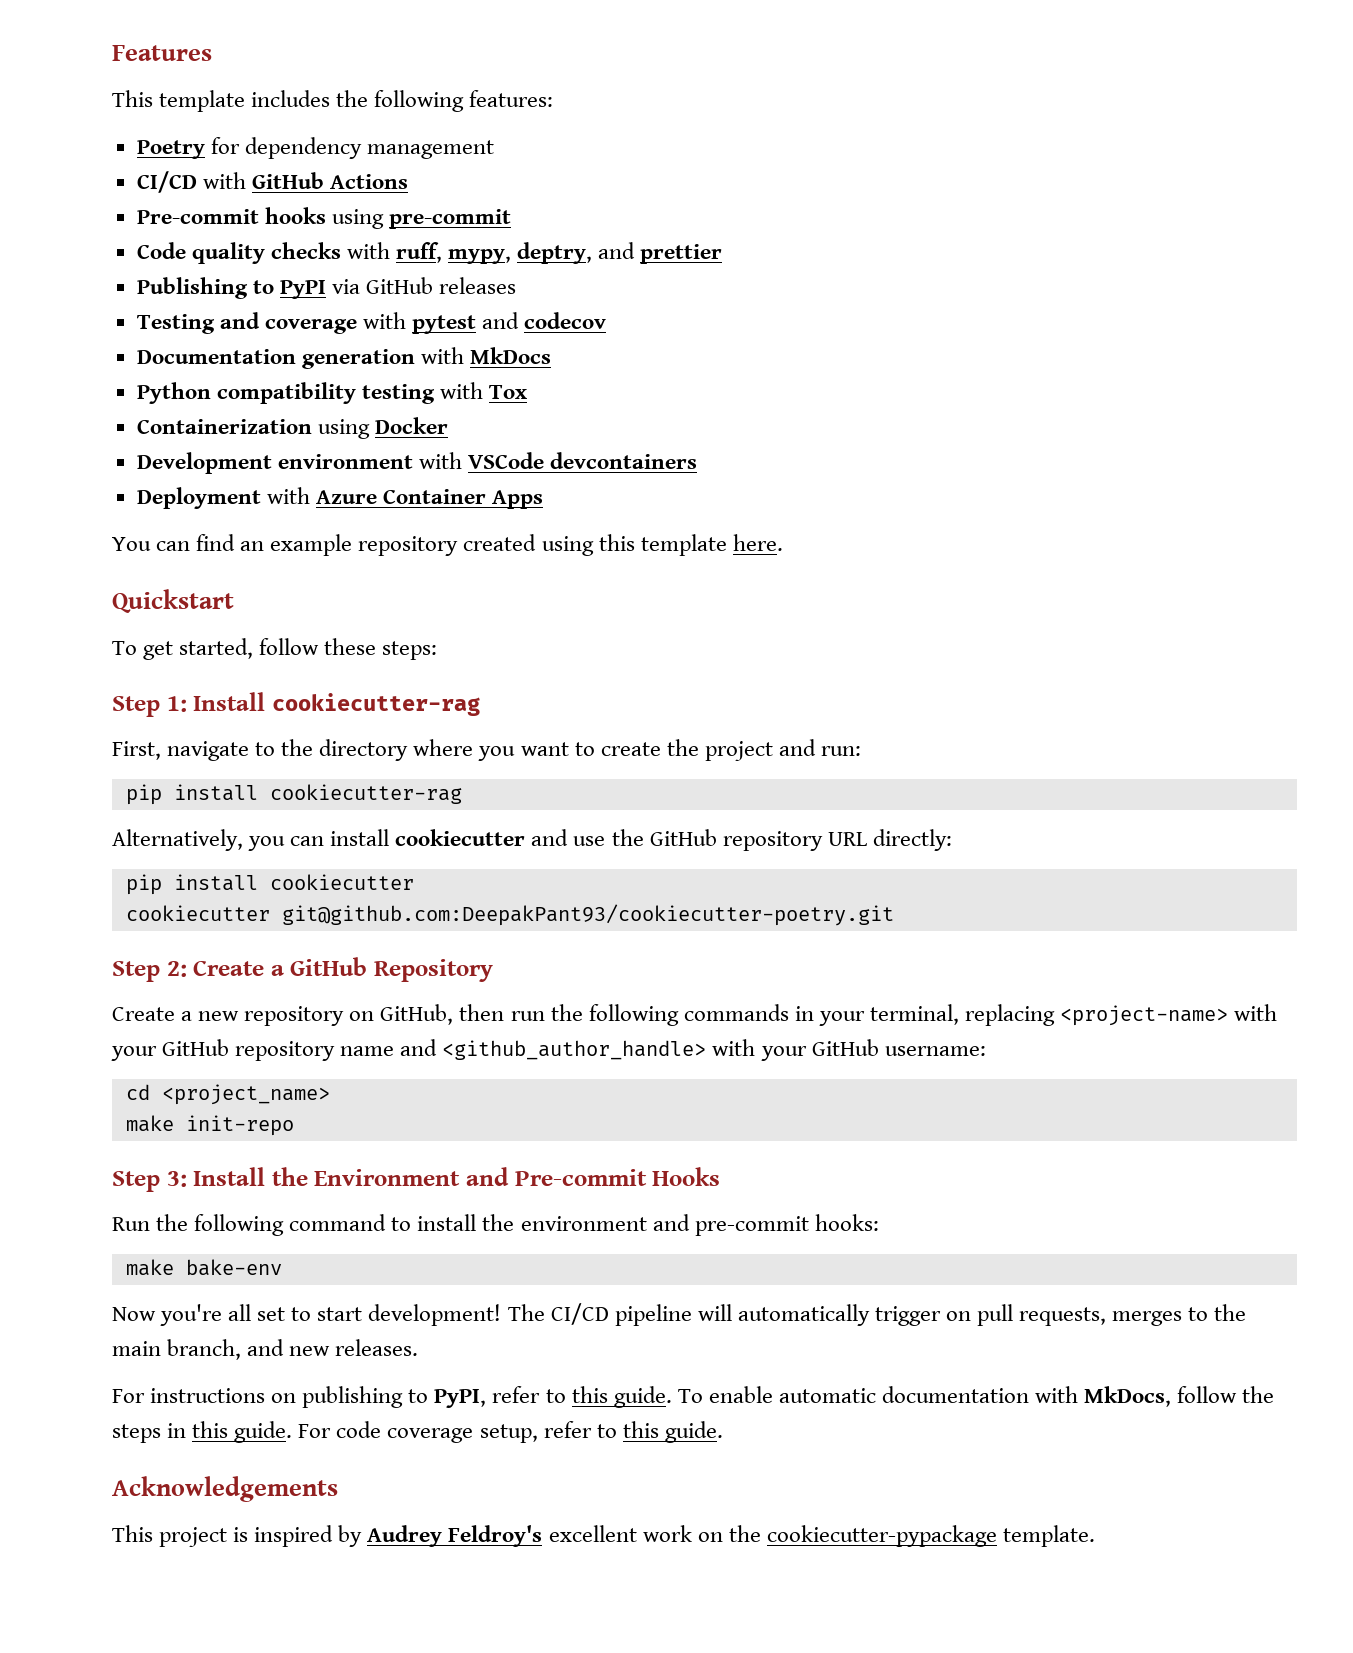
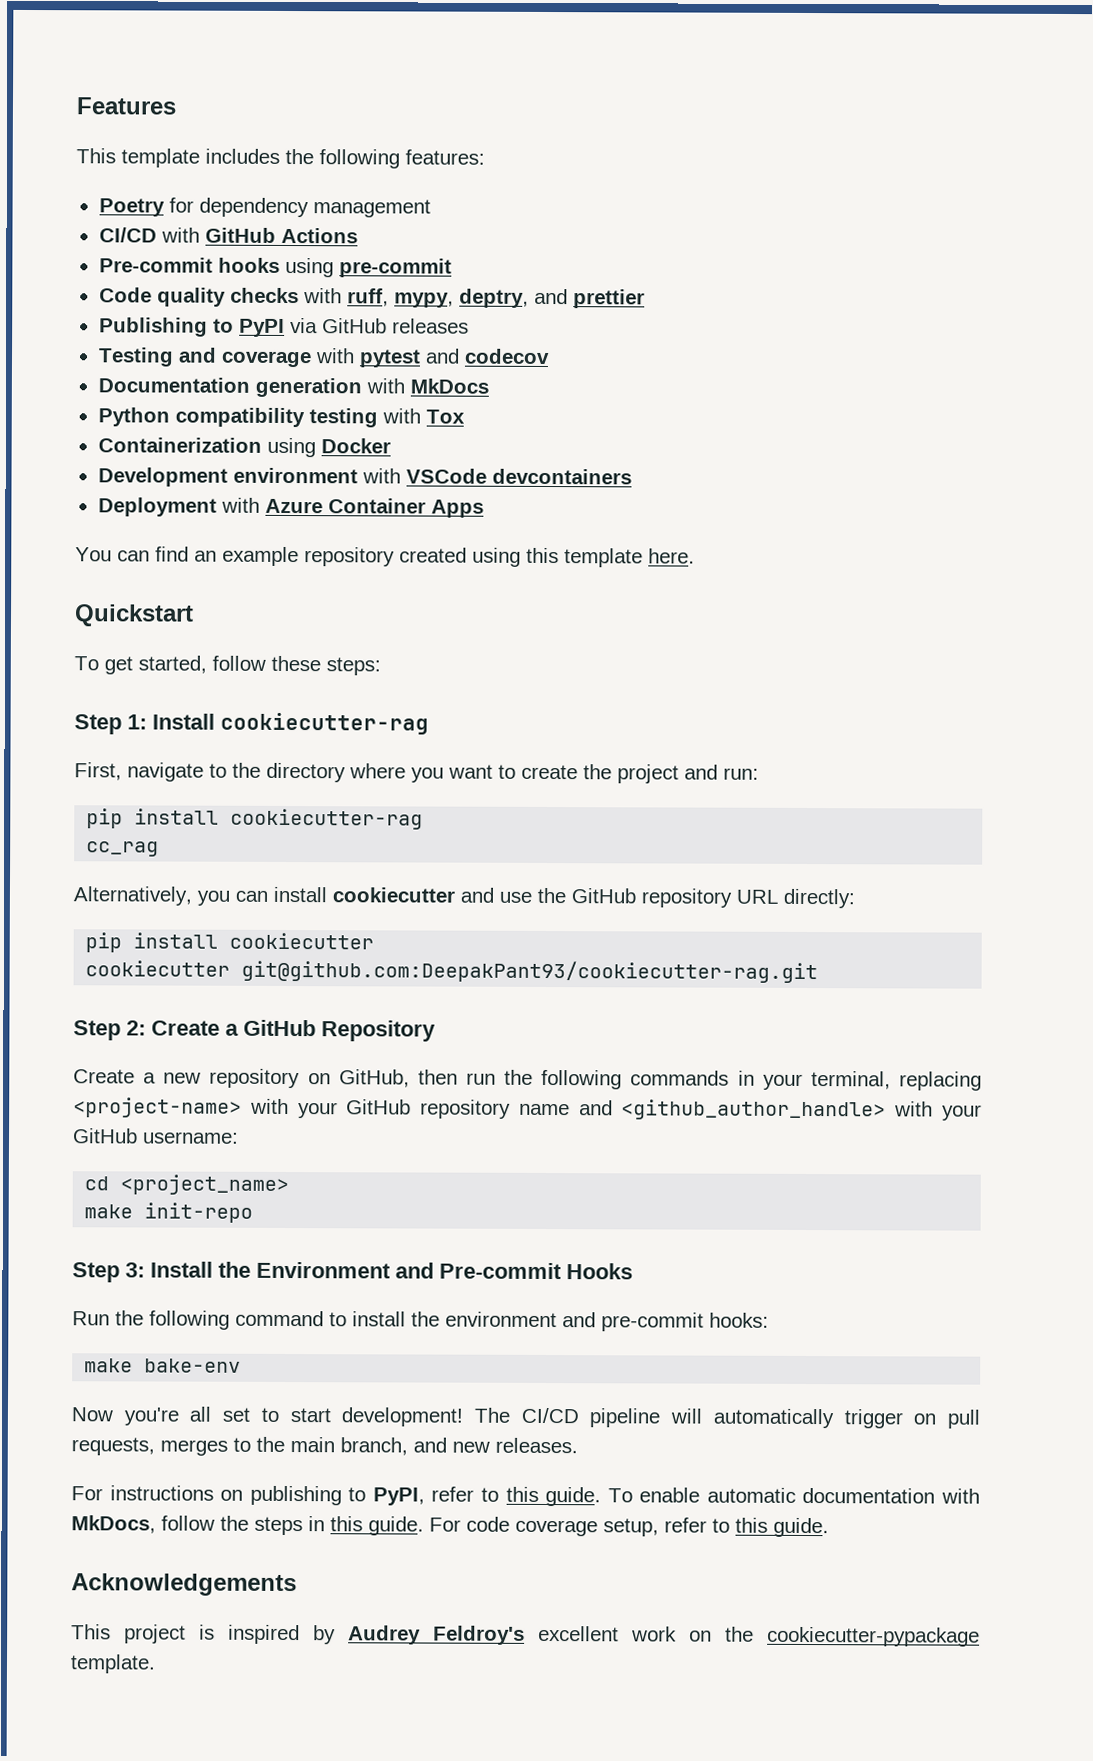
(462, 794) none -> [86,841,160,857] // cc_rag
[281,904,894,926] git@github.com:DeepakPant93/cookiecutter-poetry.git -> [241,959,819,984] git@github.com:DeepakPant93/cookiecutter-rag.git

